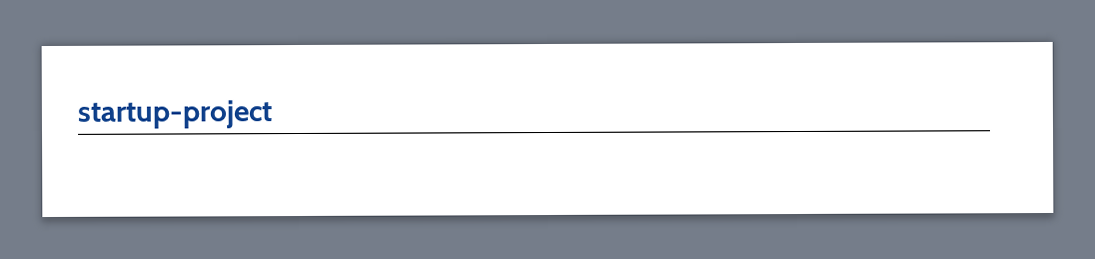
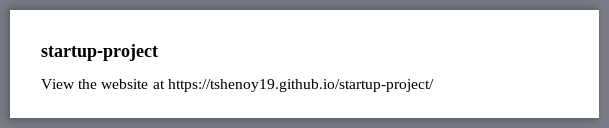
(272, 114) none -> [41,79,434,92] // View the website at https://tshenoy19.github.io/startup-project/

